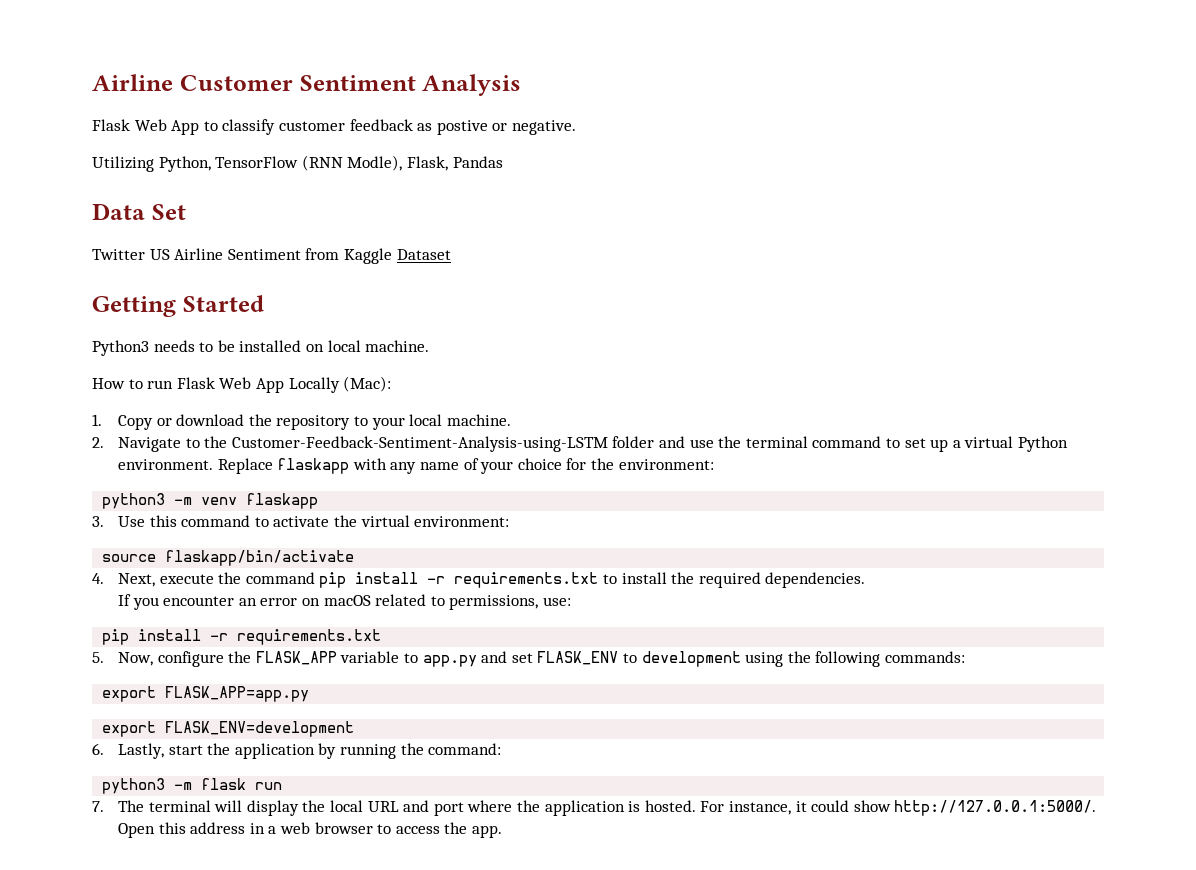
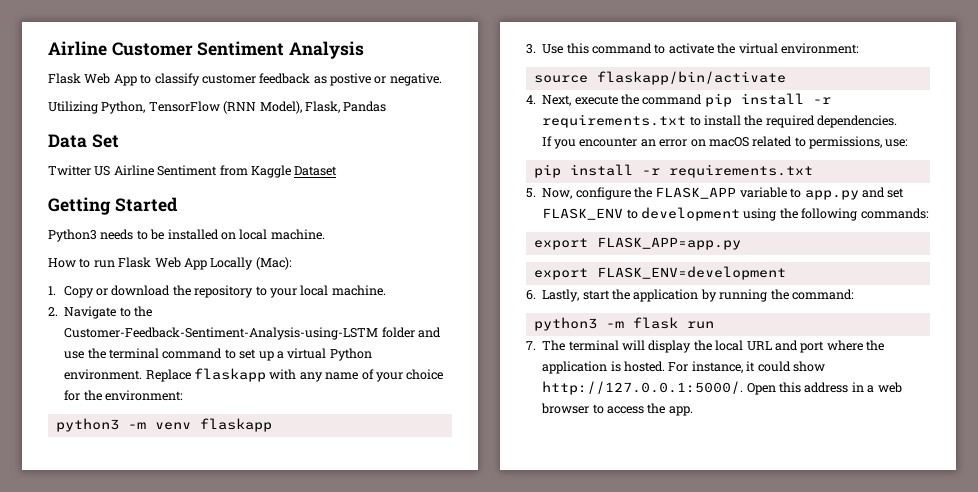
[347,155,403,171] Modle), -> [259,101,302,114] Model),

